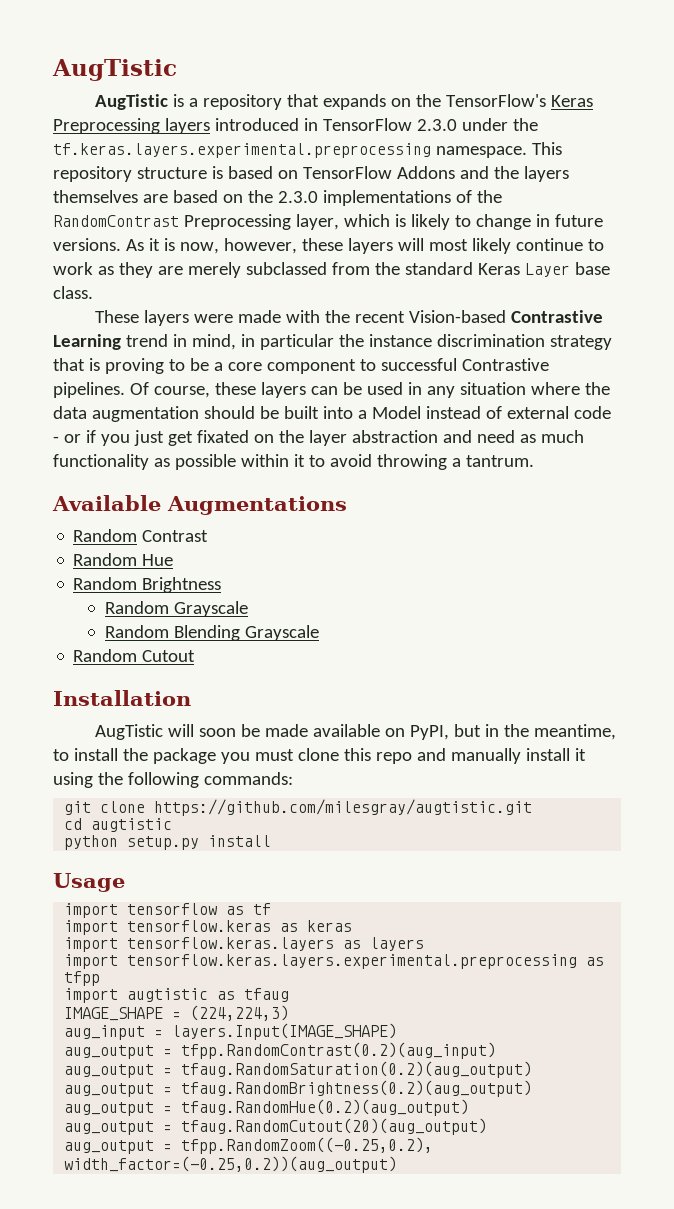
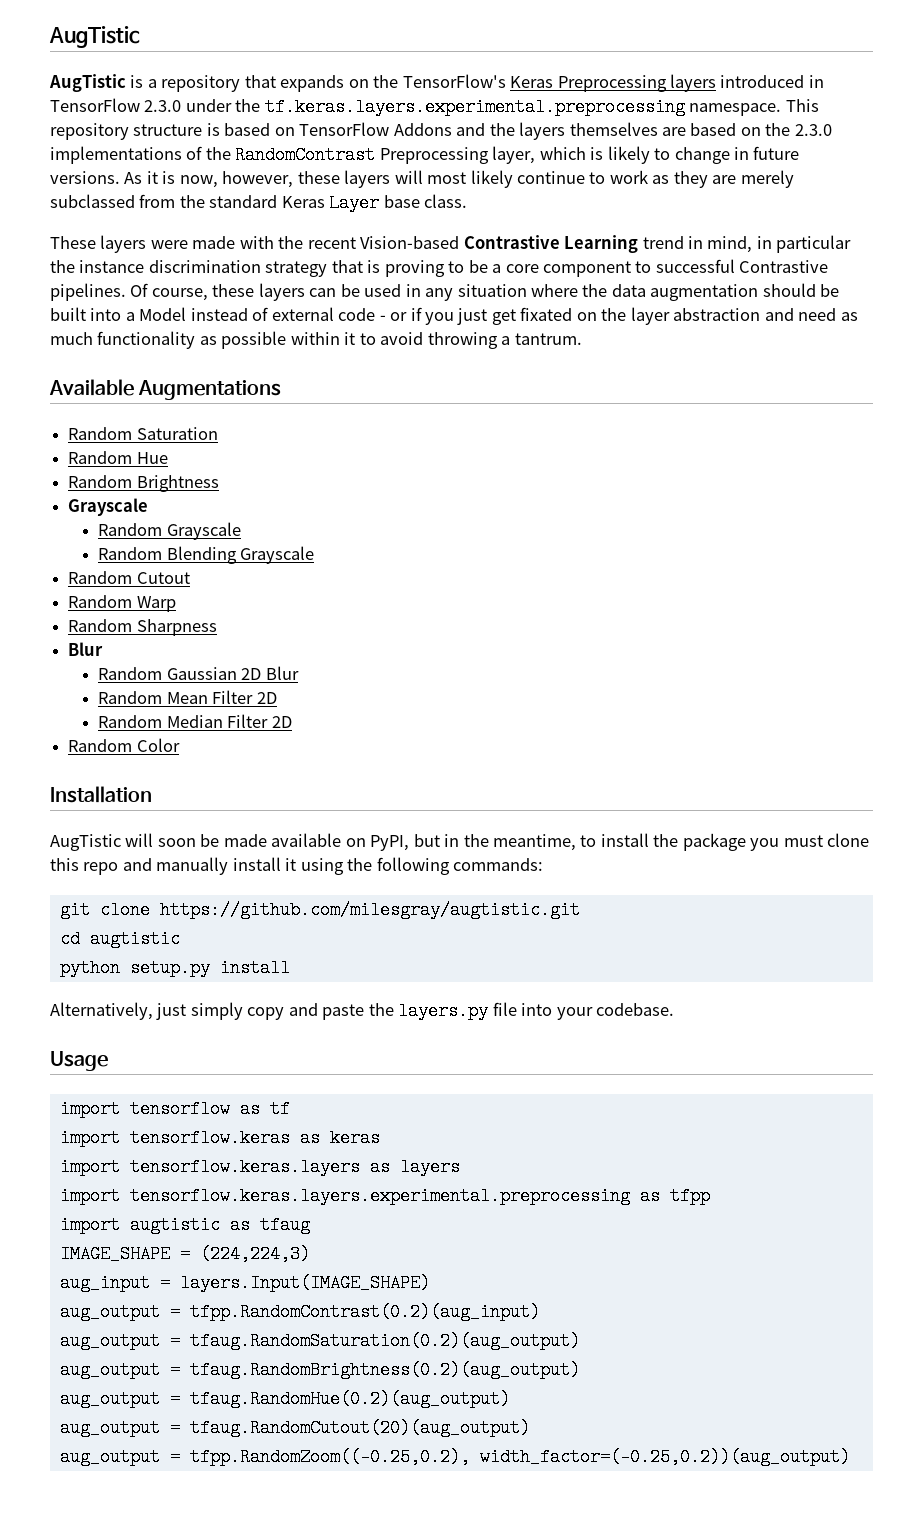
[142,530,209,542] Contrast -> [136,427,218,440] Saturation
(222, 585) none -> [68,498,149,516] // Grayscale
(196, 656) none -> [68,595,176,612] [68,619,217,636] [68,642,104,656] [98,666,299,680] [98,690,277,704] [98,714,292,728] [68,738,180,752] // Random Warp // Random Sharpness // Blur // Random Gaussian 2D Blur // Random Mean Filter 2D // Random Median Filter 2D // Random Color
(272, 841) none -> [50,1002,675,1020] // Alternatively, just simply copy and paste the layers.py file into your codebase.

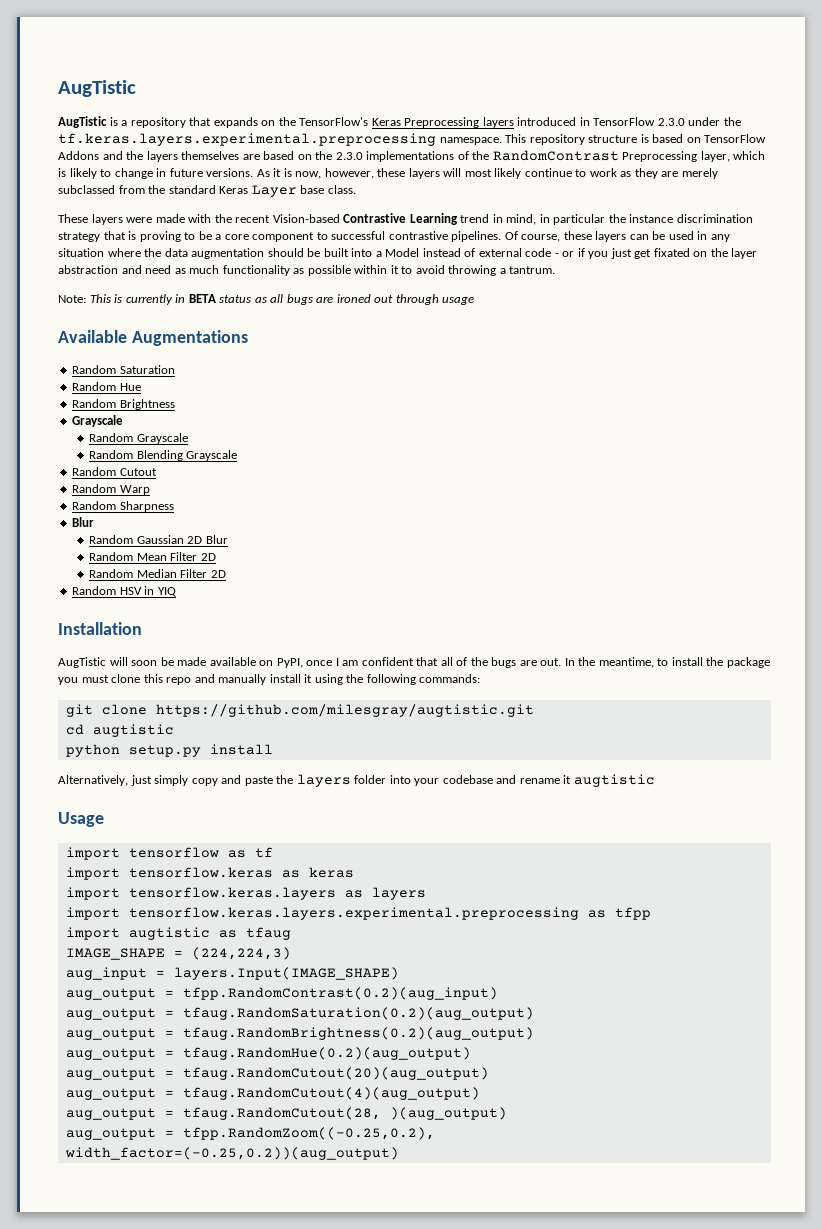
[739,260,829,273] Contrastive -> [388,231,448,240] contrastive
(582, 339) none -> [58,294,475,305] // Note: This is currently in BETA status as all bugs are ironed out through usage
[136,738,180,752] Color -> [119,586,176,597] HSV in YIQ
[413,834,460,847] but in -> [306,657,575,668] once I am confident that all of the bugs are out. In
[398,1002,675,1020] layers.py file into your codebase. -> [296,774,655,787] layers folder into your codebase and rename it augtistic
(530, 1428) none -> [65,1087,480,1100] [65,1107,507,1120] // aug_output = tfaug.RandomCutout(4)(aug_output) // aug_output = tfaug.RandomCutout(28, )(aug_output)

